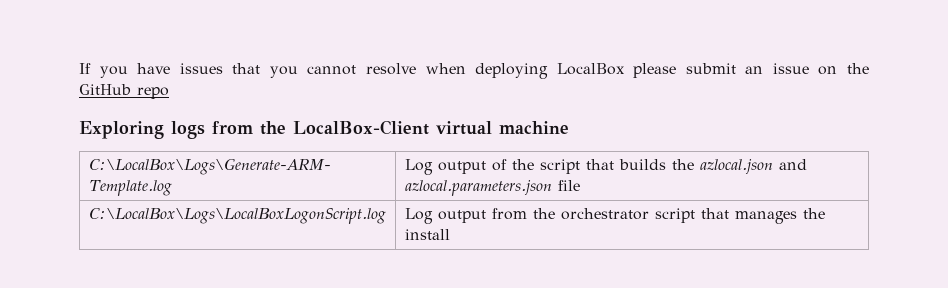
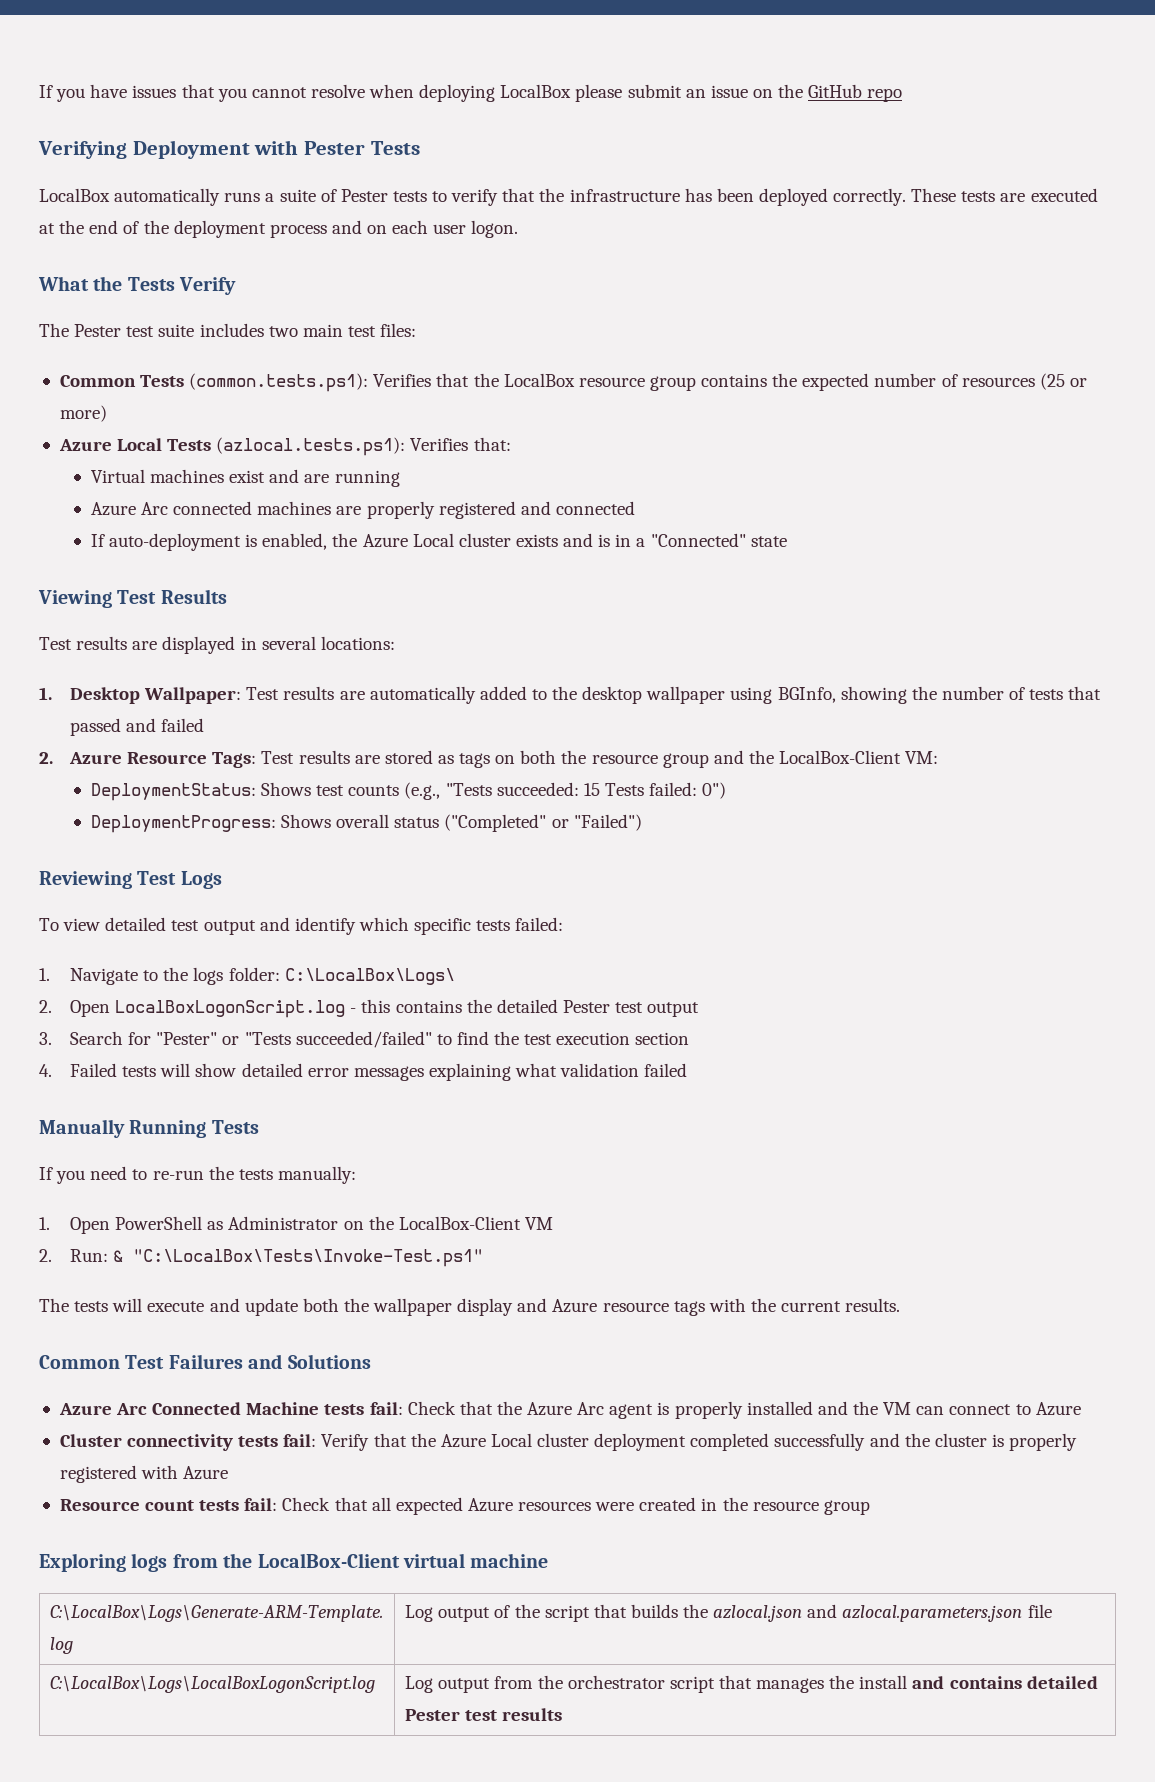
(169, 93) none -> [38,140,420,159] [39,188,1098,206] [39,220,519,238] [38,276,237,295] [39,323,417,337] [59,373,1087,392] [59,405,107,422] [58,437,511,456] [90,469,400,487] [90,501,635,519] [90,533,787,551] [38,589,227,608] [39,636,395,654] [39,686,1102,704] [70,718,205,736] [39,750,939,768] [90,782,727,801] [90,814,642,833] [39,871,222,889] [39,917,564,935] [39,967,455,985] [39,999,700,1018] [39,1031,690,1048] [39,1063,688,1081] [39,1119,259,1138] [39,1166,356,1184] [39,1216,553,1234] [39,1249,484,1267] [39,1298,901,1316] [39,1354,371,1369] [58,1401,1081,1419] [59,1433,1078,1451] [59,1465,229,1483] [59,1497,870,1515] // Verifying Deployment with Pester Tests // LocalBox automatically runs a suite of Pester tests to verify that the infrastructure has been deployed correctly. These tests are executed at the end of the deployment process and on each user logon. // What the Tests Verify // The Pester test suite includes two main test files: // Common Tests (common.tests.ps1): Verifies that the LocalBox resource group contains the expected number of resources (25 or more) // Azure Local Tests (azlocal.tests.ps1): Verifies that: // Virtual machines exist and are running // Azure Arc connected machines are properly registered and connected // If auto-deployment is enabled, the Azure Local cluster exists and is in a "Connected" state // Viewing Test Results // Test results are displayed in several locations: // 1. Desktop Wallpaper: Test results are automatically added to the desktop wallpaper using BGInfo, showing the number of tests that passed and failed // 2. Azure Resource Tags: Test results are stored as tags on both the resource group and the LocalBox-Client VM: // DeploymentStatus: Shows test counts (e.g., "Tests succeeded: 15 Tests failed: 0") // DeploymentProgress: Shows overall status ("Completed" or "Failed") // Reviewing Test Logs // To view detailed test output and identify which specific tests failed: // 1. Navigate to the logs folder: C:\LocalBox\Logs\ // 2. Open LocalBoxLogonScript.log - this contains the detailed Pester test output // 3. Search for "Pester" or "Tests succeeded/failed" to find the test execution section // 4. Failed tests will show detailed error messages explaining what validation failed // Manually Running Tests // If you need to re-run the tests manually: // 1. Open PowerShell as Administrator on the LocalBox-Client VM // 2. Run: & "C:\LocalBox\Tests\Invoke-Test.ps1" // The tests will execute and update both the wallpaper display and Azure resource tags with the current results. // Common Test Failures and Solutions // Azure Arc Connected Machine tests fail: Check that the Azure Arc agent is properly installed and the VM can connect to Azure // Cluster connectivity tests fail: Verify that the Azure Local cluster deployment completed successfully and the cluster is properly registered with Azure // Resource count tests fail: Check that all expected Azure resources were created in the resource group
(450, 234) none -> [912,1676,1098,1689] [405,1708,563,1721] and contains detailed Pester test results

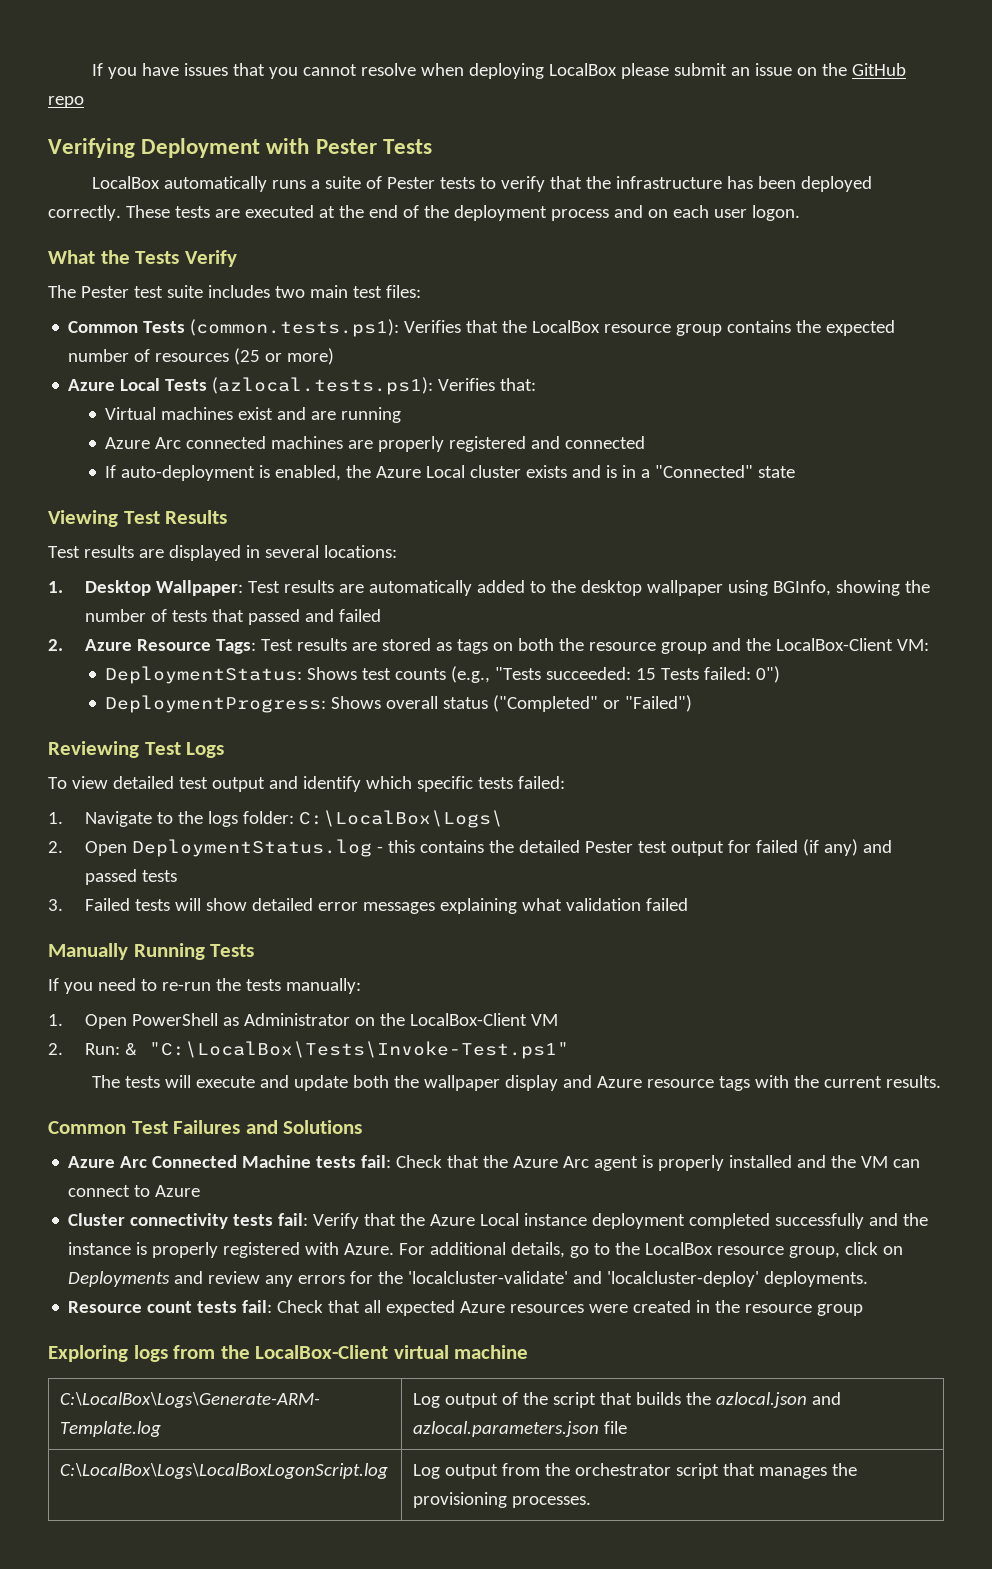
[115,1000,346,1018] LocalBoxLogonScript.log -> [131,839,372,857] DeploymentStatus.log
[39,1031,690,1048] [39,1064,52,1077] // 3. Search for "Pester" or "Tests succeeded/failed" to find the test execution section // 4. -> [727,839,892,856] [84,869,177,885] [48,899,63,911] for failed (if any) and passed tests // 3.
[537,1433,590,1447] cluster -> [524,1213,588,1226] instance
[934,1433,987,1447] cluster -> [68,1242,132,1255] instance
[183,1466,229,1480] Azure -> [344,1242,904,1258] [68,1271,869,1287] Azure. For additional details, go to the LocalBox resource group, click on Deployments and review any errors for the 'localcluster-validate' and 'localcluster-deploy' deployments.
[859,1675,1098,1689] [405,1708,563,1721] install and contains detailed Pester test results -> [412,1492,591,1508] provisioning processes.

